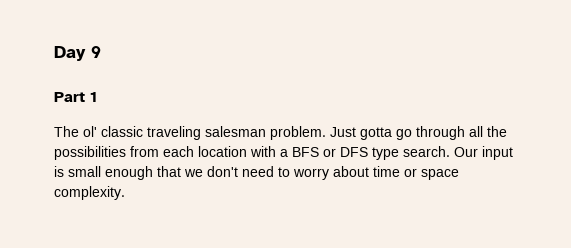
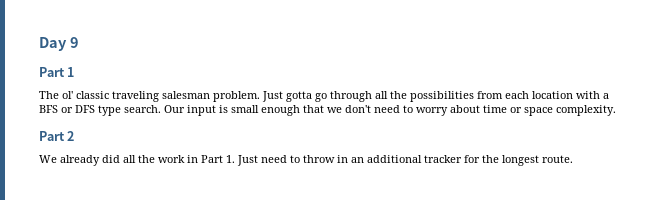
(125, 193) none -> [39,131,75,141] [39,155,573,166] // Part 2 // We already did all the work in Part 1. Just need to throw in an additional tracker for the longest route.

